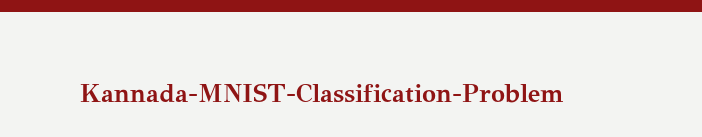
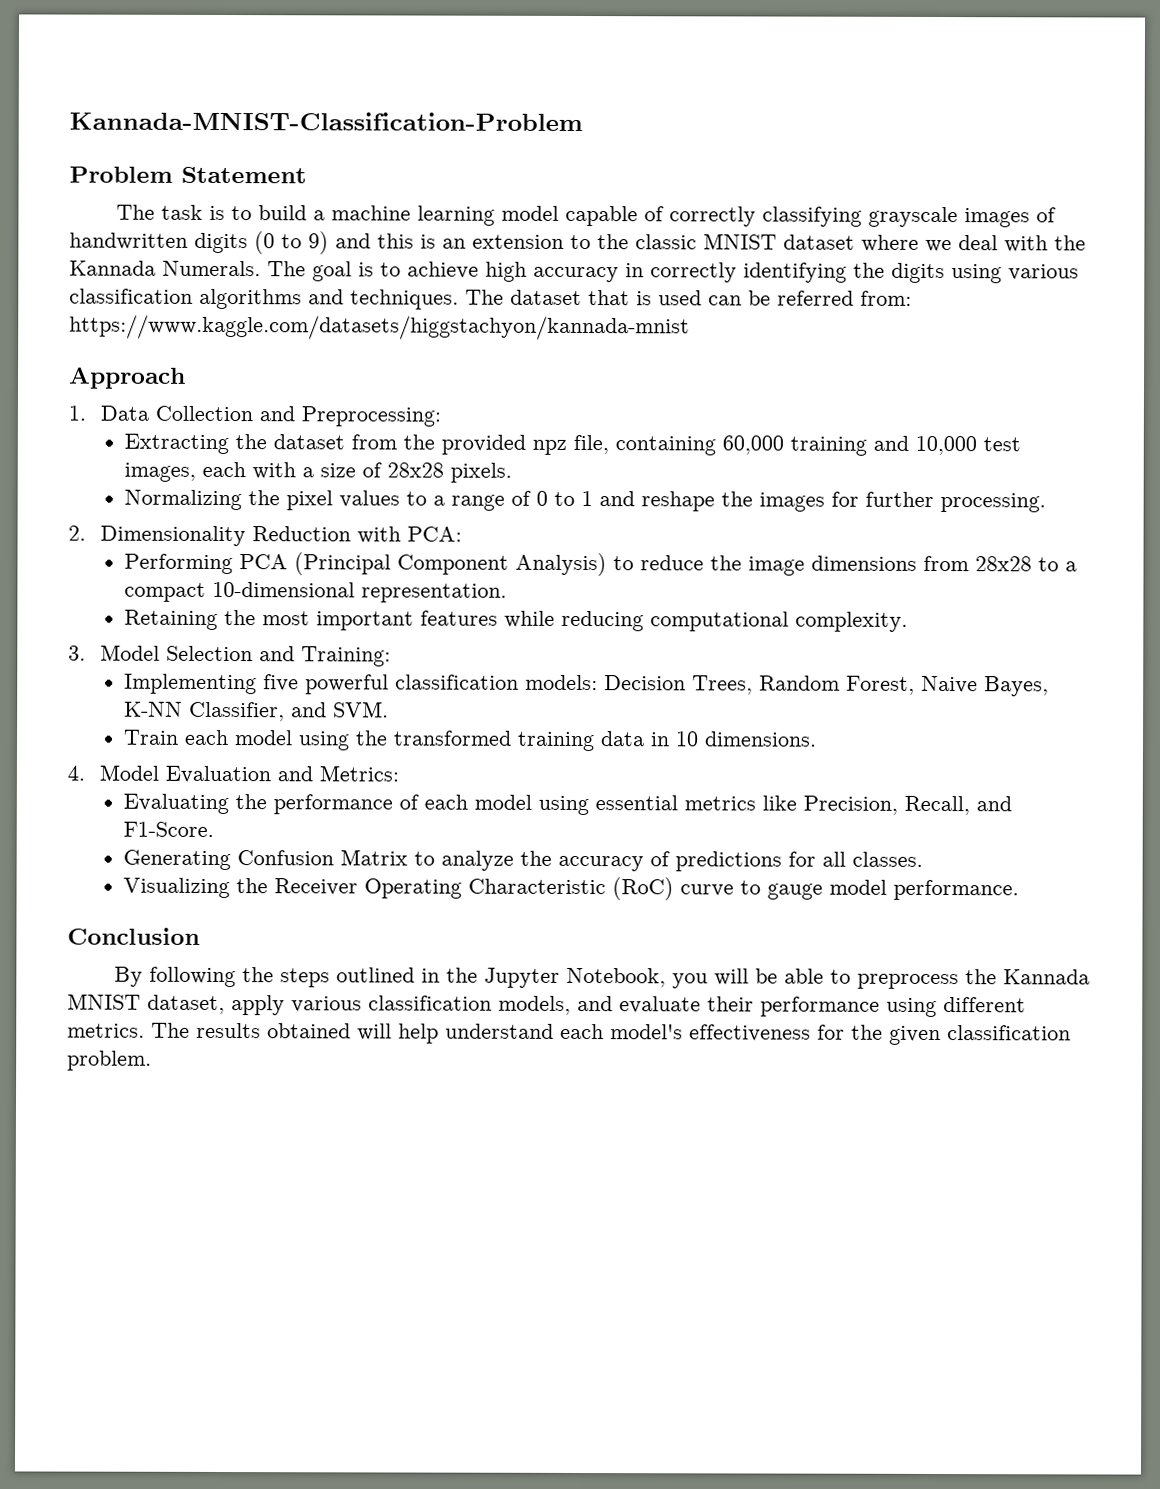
(564, 93) none -> [69,166,307,184] [115,204,1056,228] [69,231,1086,255] [69,260,1079,284] [69,288,912,310] [69,314,690,341] [68,366,186,389] [68,405,442,427] [124,433,1022,456] [124,461,513,483] [124,489,1047,513] [68,525,463,547] [124,552,1078,577] [124,581,508,603] [124,609,909,632] [68,644,392,667] [124,673,1050,697] [124,701,390,722] [123,729,818,752] [67,764,400,784] [123,793,1013,816] [123,821,215,837] [123,849,924,872] [123,877,1020,901] [67,927,200,945] [113,966,1090,990] [67,993,1026,1017] [67,1022,1071,1046] [67,1050,152,1071] // Problem Statement // The task is to build a machine learning model capable of correctly classifying grayscale images of handwritten digits (0 to 9) and this is an extension to the classic MNIST dataset where we deal with the Kannada Numerals. The goal is to achieve high accuracy in correctly identifying the digits using various classification algorithms and techniques. The dataset that is used can be referred from: https://www.kaggle.com/datasets/higgstachyon/kannada-mnist // Approach // 1. Data Collection and Preprocessing: // Extracting the dataset from the provided npz file, containing 60,000 training and 10,000 test images, each with a size of 28x28 pixels. // Normalizing the pixel values to a range of 0 to 1 and reshape the images for further processing. // 2. Dimensionality Reduction with PCA: // Performing PCA (Principal Component Analysis) to reduce the image dimensions from 28x28 to a compact 10-dimensional representation. // Retaining the most important features while reducing computational complexity. // 3. Model Selection and Training: // Implementing five powerful classification models: Decision Trees, Random Forest, Naive Bayes, K-NN Classifier, and SVM. // Train each model using the transformed training data in 10 dimensions. // 4. Model Evaluation and Metrics: // Evaluating the performance of each model using essential metrics like Precision, Recall, and F1-Score. // Generating Confusion Matrix to analyze the accuracy of predictions for all classes. // Visualizing the Receiver Operating Characteristic (RoC) curve to gauge model performance. // Conclusion // By following the steps outlined in the Jupyter Notebook, you will be able to preprocess the Kannada MNIST dataset, apply various classification models, and evaluate their performance using different metrics. The results obtained will help understand each model's effectiveness for the given classification problem.

